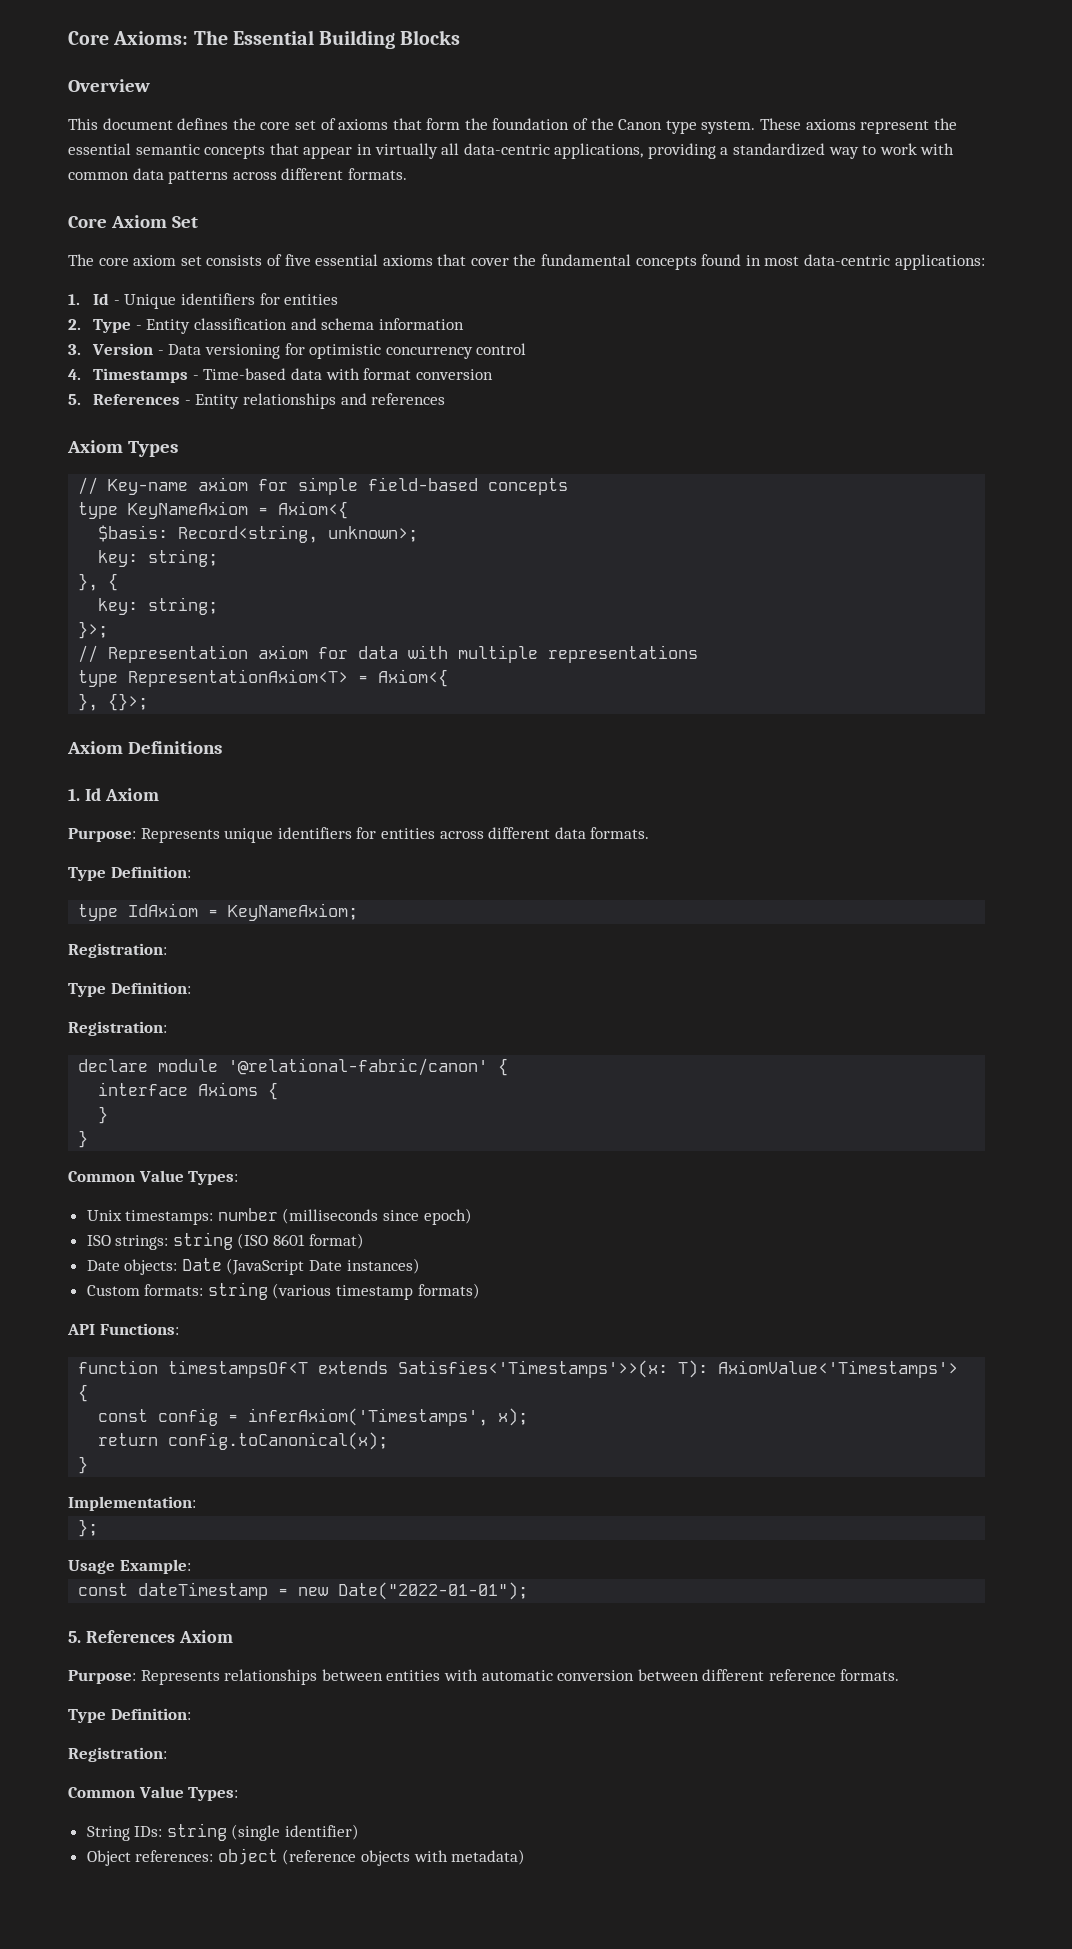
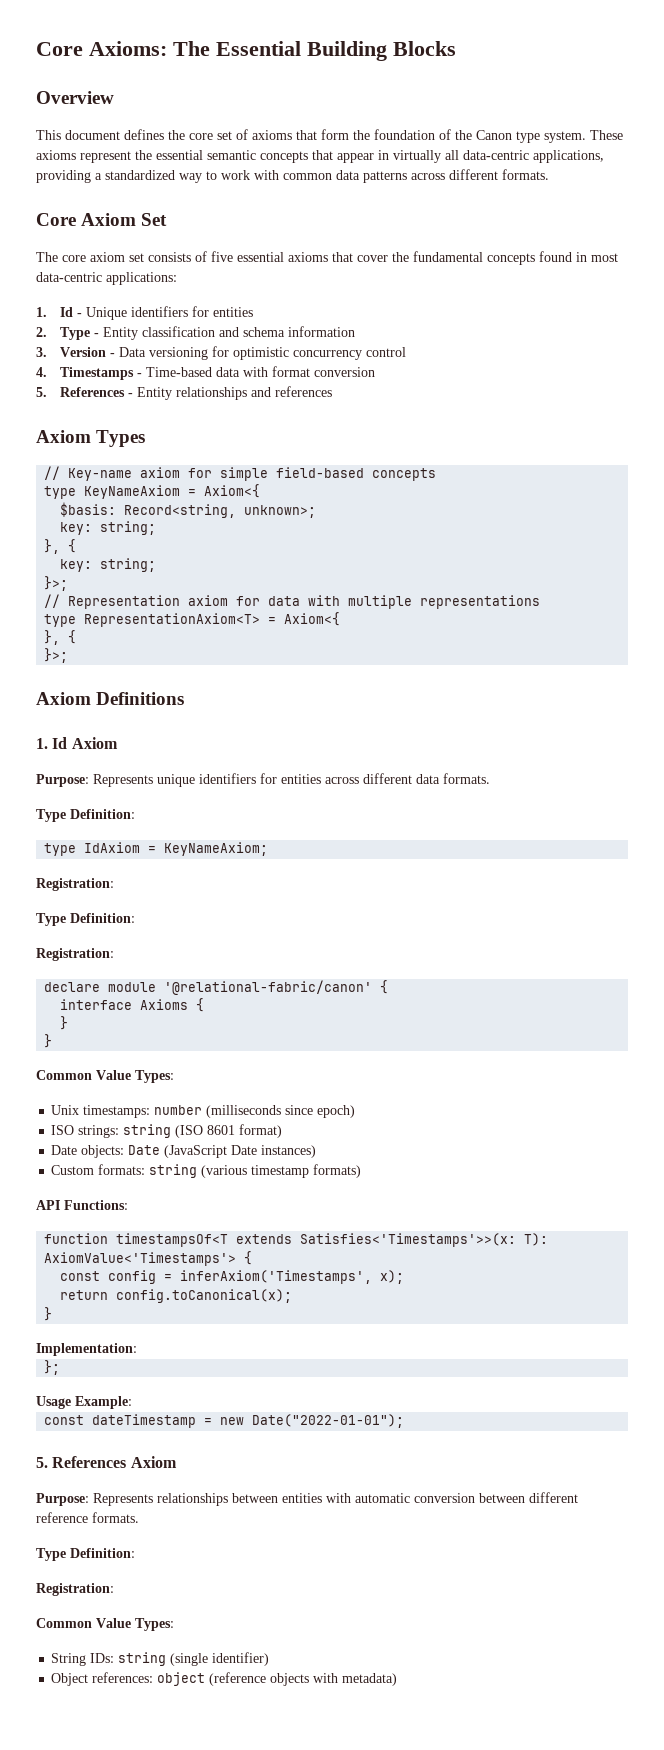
[108,693,149,711] {}>; -> [68,630,77,644] [44,648,69,663] { // }>;

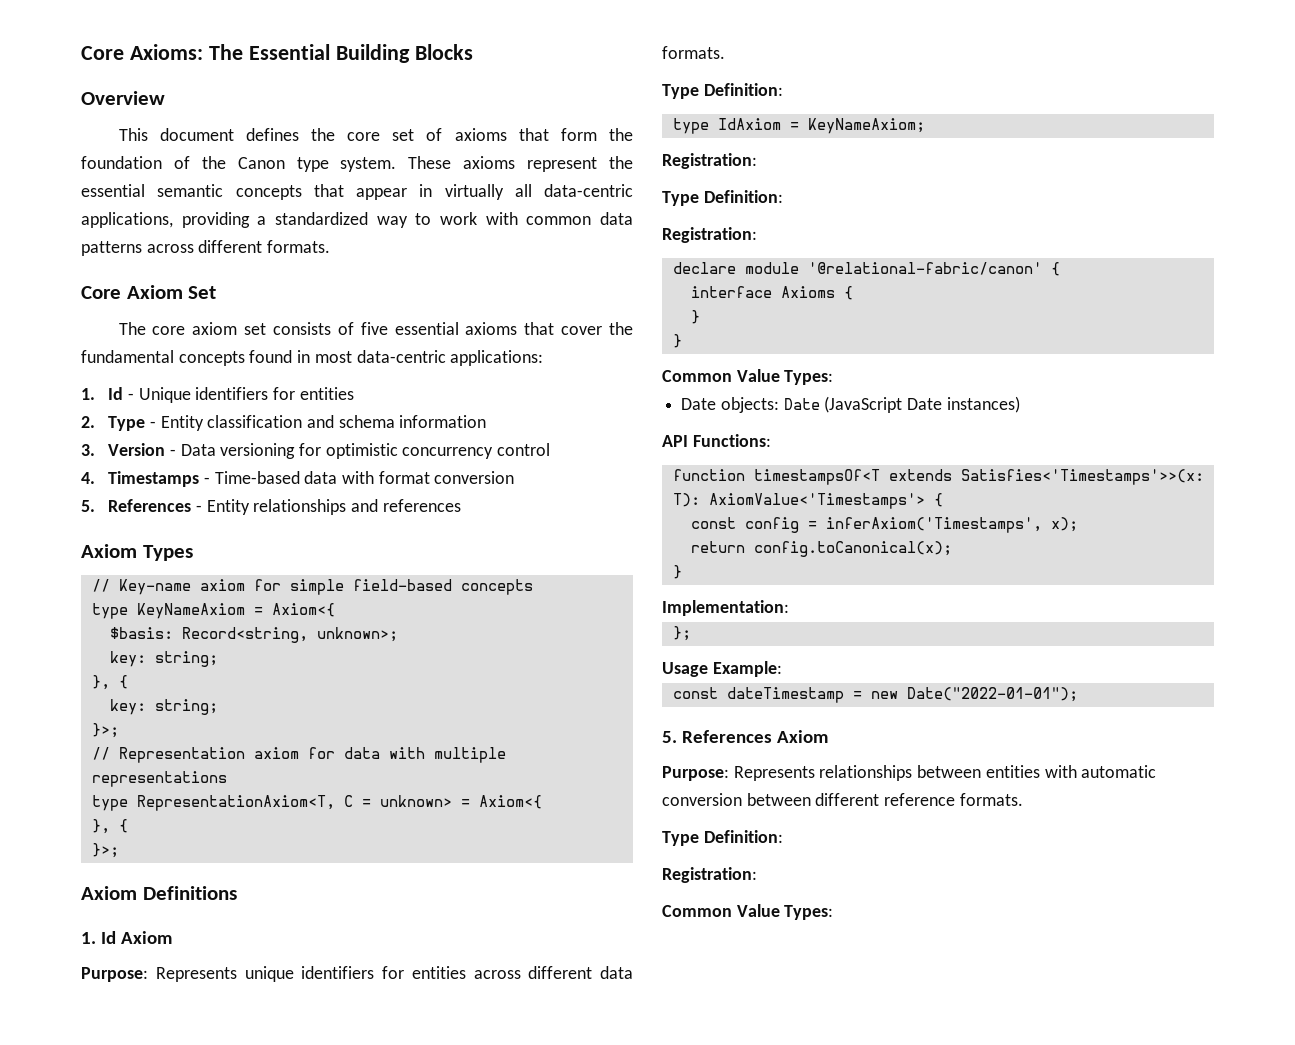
[84,613,261,627] RepresentationAxiom<T> -> [136,795,452,811] RepresentationAxiom<T, C = unknown>
[51,1105,356,1118] [51,1124,283,1138] // Unix timestamps: number (milliseconds since epoch) // ISO strings: string (ISO 8601 format) -> (834, 377) none
[51,1164,362,1178] // Custom formats: string (various timestamp formats) -> (1020, 404) none
[51,1652,270,1666] [51,1672,398,1686] // String IDs: string (single identifier) // Object references: object (reference objects with metadata) -> (834, 912) none

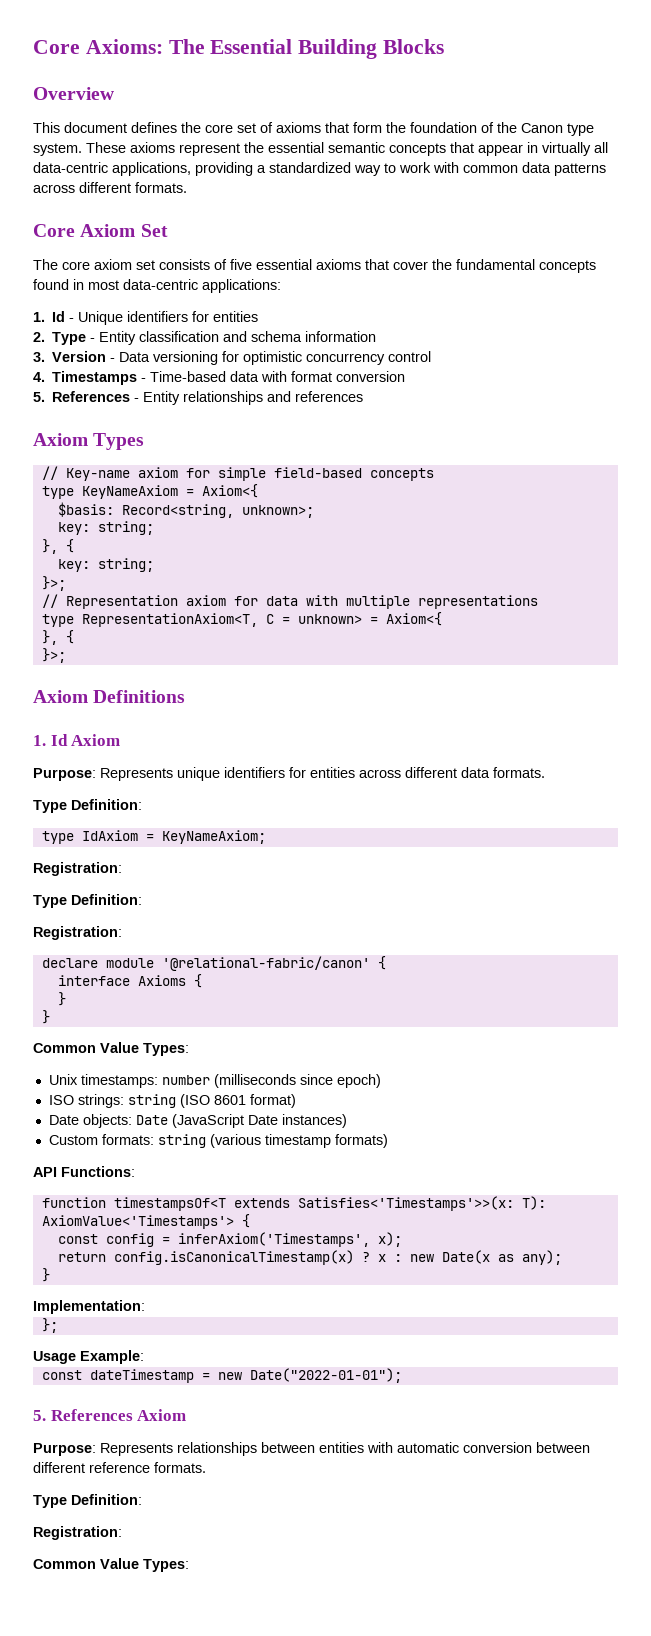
(834, 377) none -> [48,1074,381,1088] [48,1094,296,1108] // Unix timestamps: number (milliseconds since epoch) // ISO strings: string (ISO 8601 format)
(1020, 404) none -> [48,1134,388,1148] // Custom formats: string (various timestamp formats)
[753,541,952,557] config.toCanonical(x); -> [113,1250,562,1265] config.isCanonicalTimestamp(x) ? x : new Date(x as any);

